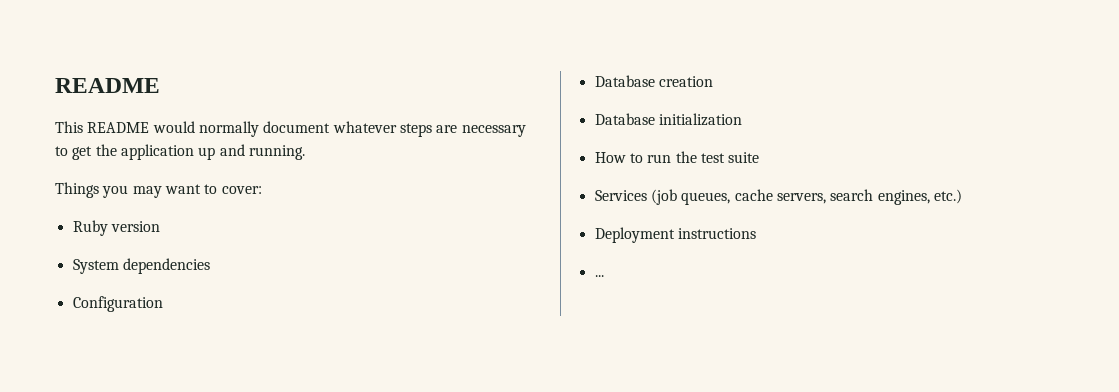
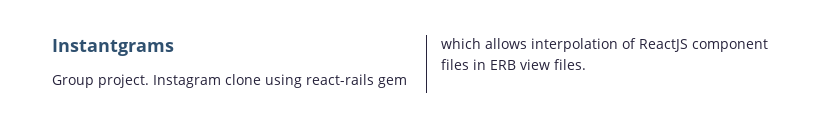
[55,78,160,93] [55,121,526,137] [55,144,305,160] [55,182,262,198] [72,220,160,236] [72,258,210,274] [72,296,163,312] [594,75,713,87] [594,113,742,126] [594,151,760,163] [594,189,962,205] [594,227,756,243] [594,275,604,277] README // This README would normally document whatever steps are necessary to get the application up and running. // Things you may want to cover: // Ruby version // System dependencies // Configuration // Database creation // Database initialization // How to run the test suite // Services (job queues, cache servers, search engines, etc.) // Deployment instructions // ... -> [52,39,174,56] [52,74,407,88] [441,38,768,52] [441,59,586,70] Instantgrams // Group project. Instagram clone using react-rails gem which allows interpolation of ReactJS component files in ERB view files.

